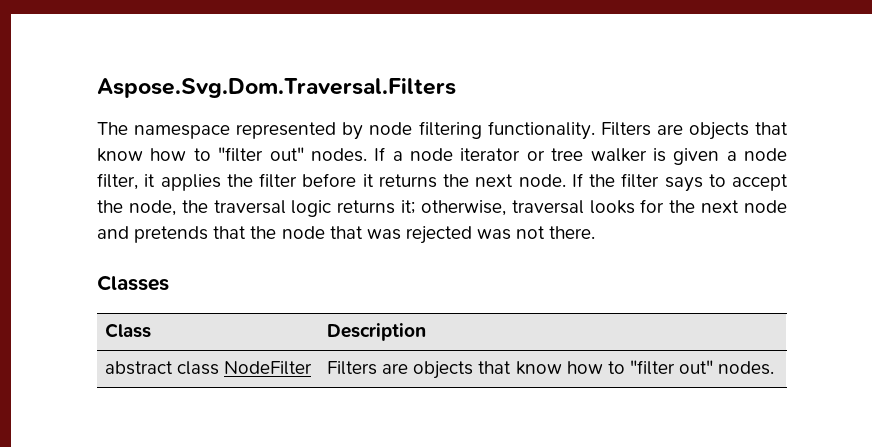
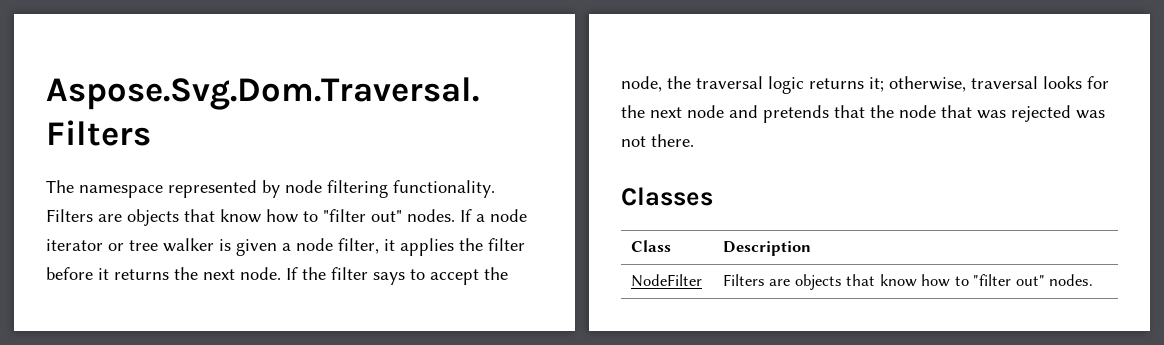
[104,361,220,375] abstract class -> (811, 248) none

